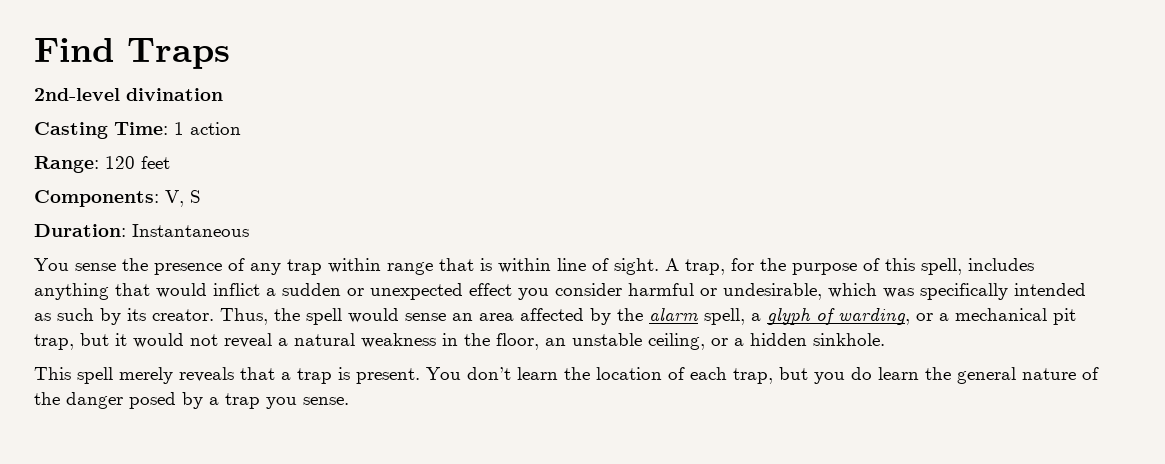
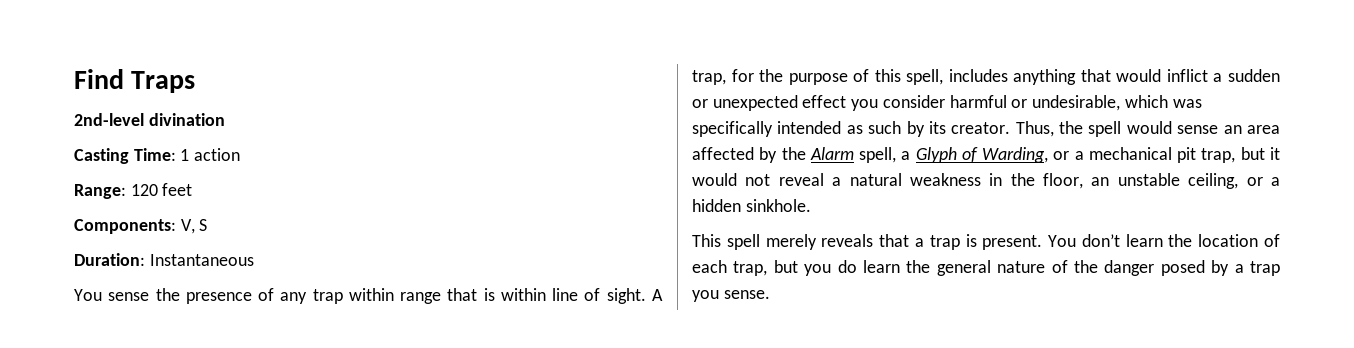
[649,308,698,321] alarm -> [809,147,854,160] Alarm
[767,308,910,325] glyph of warding, -> [915,147,1049,163] Glyph of Warding,

